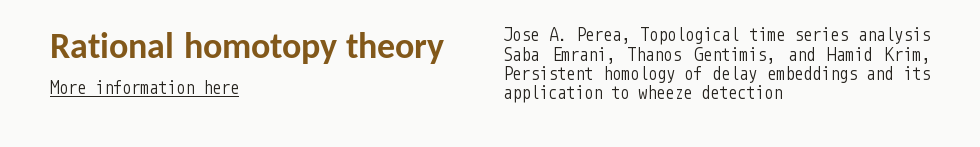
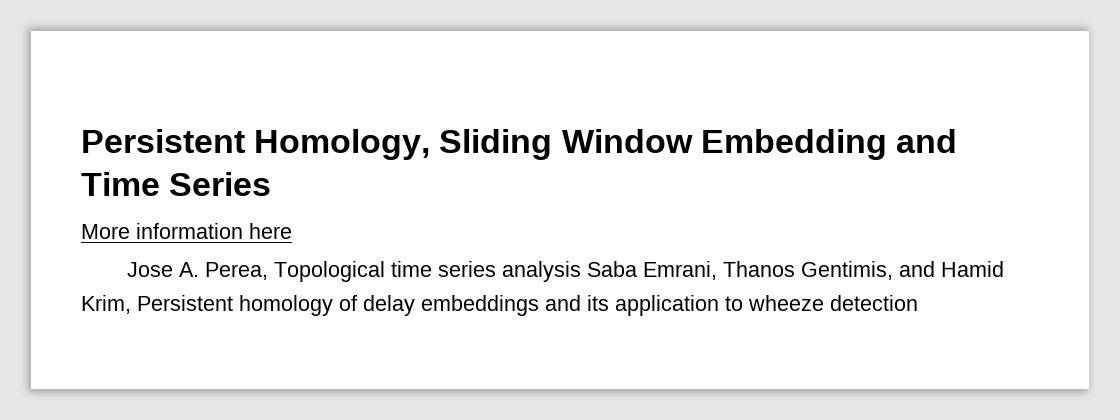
[50,32,445,64] Rational homotopy theory -> [81,129,957,160] [81,172,272,196] Persistent Homology, Sliding Window Embedding and Time Series

